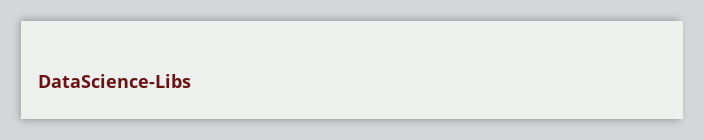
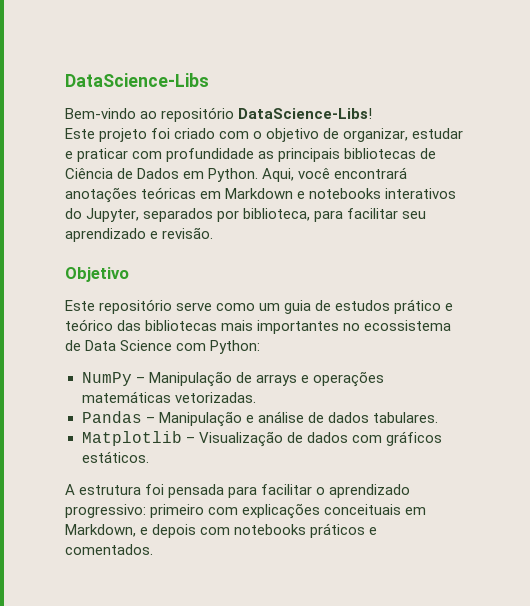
(191, 81) none -> [65,107,373,122] [65,128,464,142] [65,148,437,162] [65,167,408,182] [65,187,457,203] [65,208,427,222] [65,227,214,242] [65,267,129,282] [65,299,454,314] [65,319,452,334] [65,340,261,354] [81,371,384,387] [81,391,256,403] [81,411,438,427] [81,431,442,447] [81,451,149,463] [65,484,411,498] [65,503,427,519] [65,523,378,538] [65,544,153,555] // Bem-vindo ao repositório DataScience-Libs! // Este projeto foi criado com o objetivo de organizar, estudar e praticar com profundidade as principais bibliotecas de Ciência de Dados em Python. Aqui, você encontrará anotações teóricas em Markdown e notebooks interativos do Jupyter, separados por biblioteca, para facilitar seu aprendizado e revisão. // Objetivo // Este repositório serve como um guia de estudos prático e teórico das bibliotecas mais importantes no ecossistema de Data Science com Python: // NumPy – Manipulação de arrays e operações matemáticas vetorizadas. // Pandas – Manipulação e análise de dados tabulares. // Matplotlib – Visualização de dados com gráficos estáticos. // A estrutura foi pensada para facilitar o aprendizado progressivo: primeiro com explicações conceituais em Markdown, e depois com notebooks práticos e comentados.

